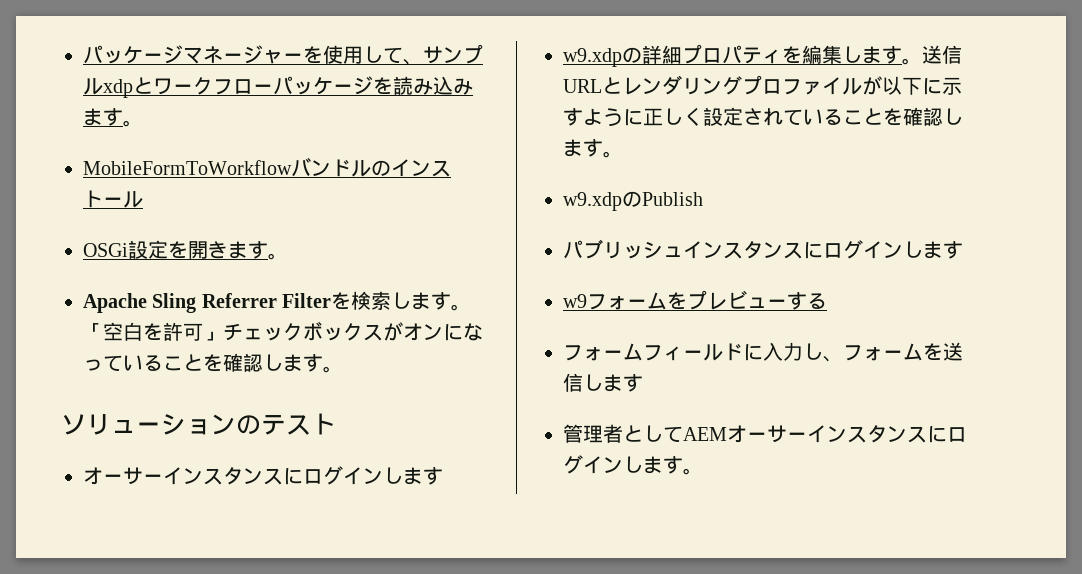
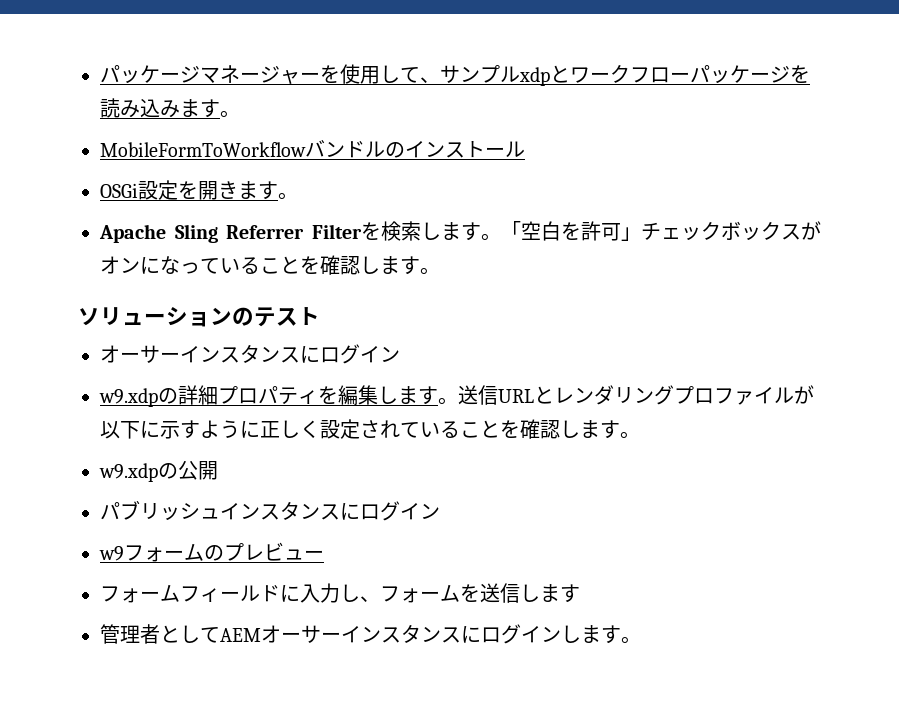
[383,467,443,485] します -> (400, 354) none
[642,192,703,206] Publish -> [178,460,218,480] 公開
[903,241,963,259] します -> (440, 511) none
[667,292,687,310] を -> [204,545,224,561] の
[787,292,827,310] する -> (324, 555) none

